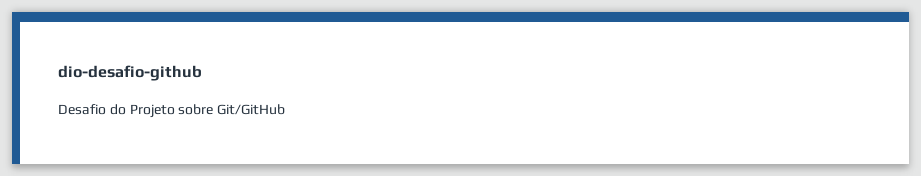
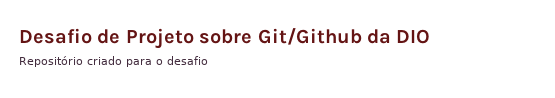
[58,65,202,81] [58,104,286,118] dio-desafio-github // Desafio do Projeto sobre Git/GitHub -> [19,28,431,49] [19,56,208,67] Desafio de Projeto sobre Git/Github da DIO // Repositório criado para o desafio

